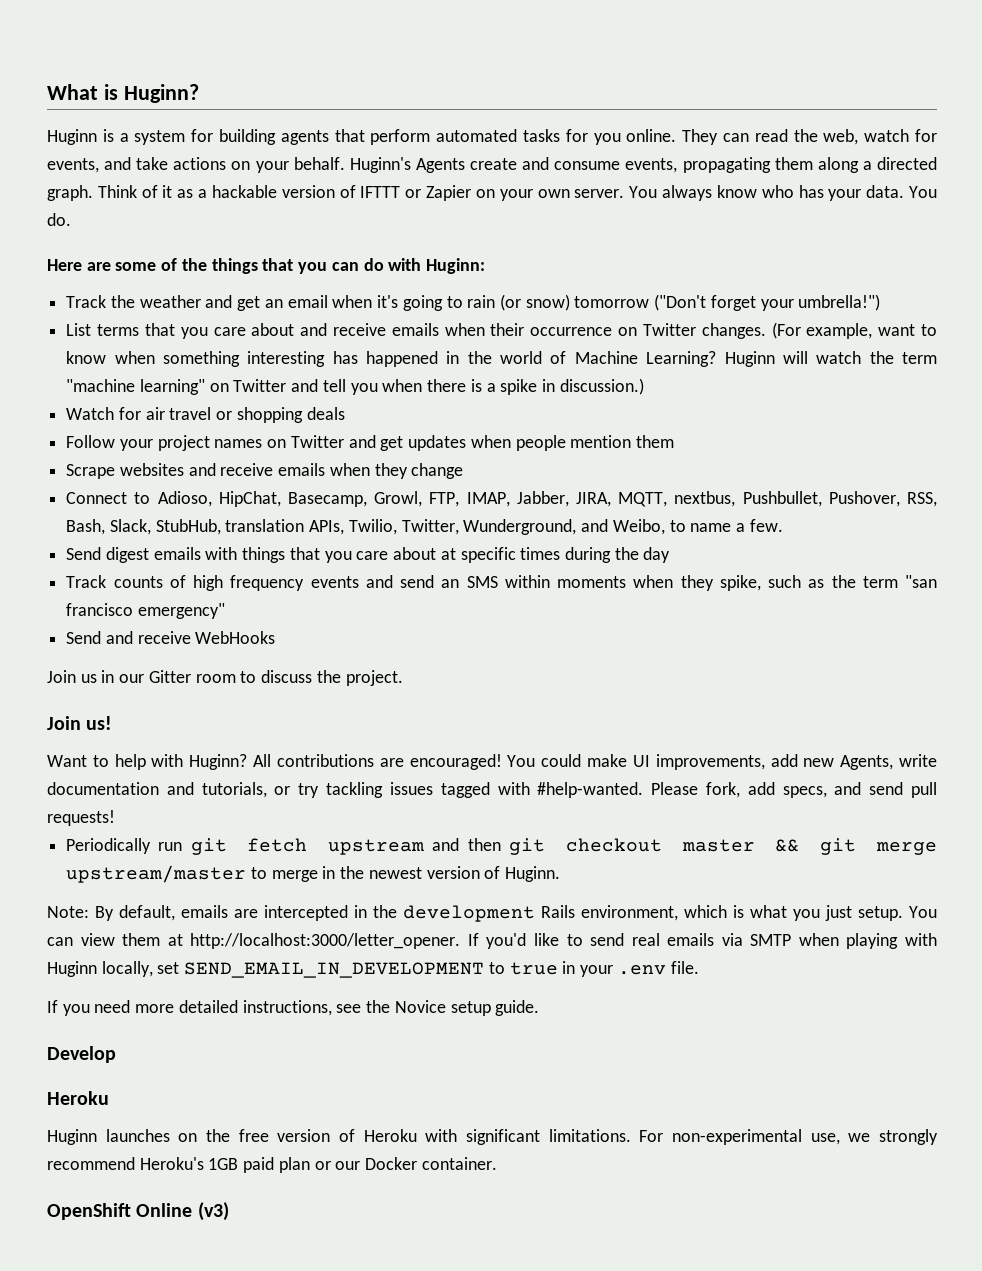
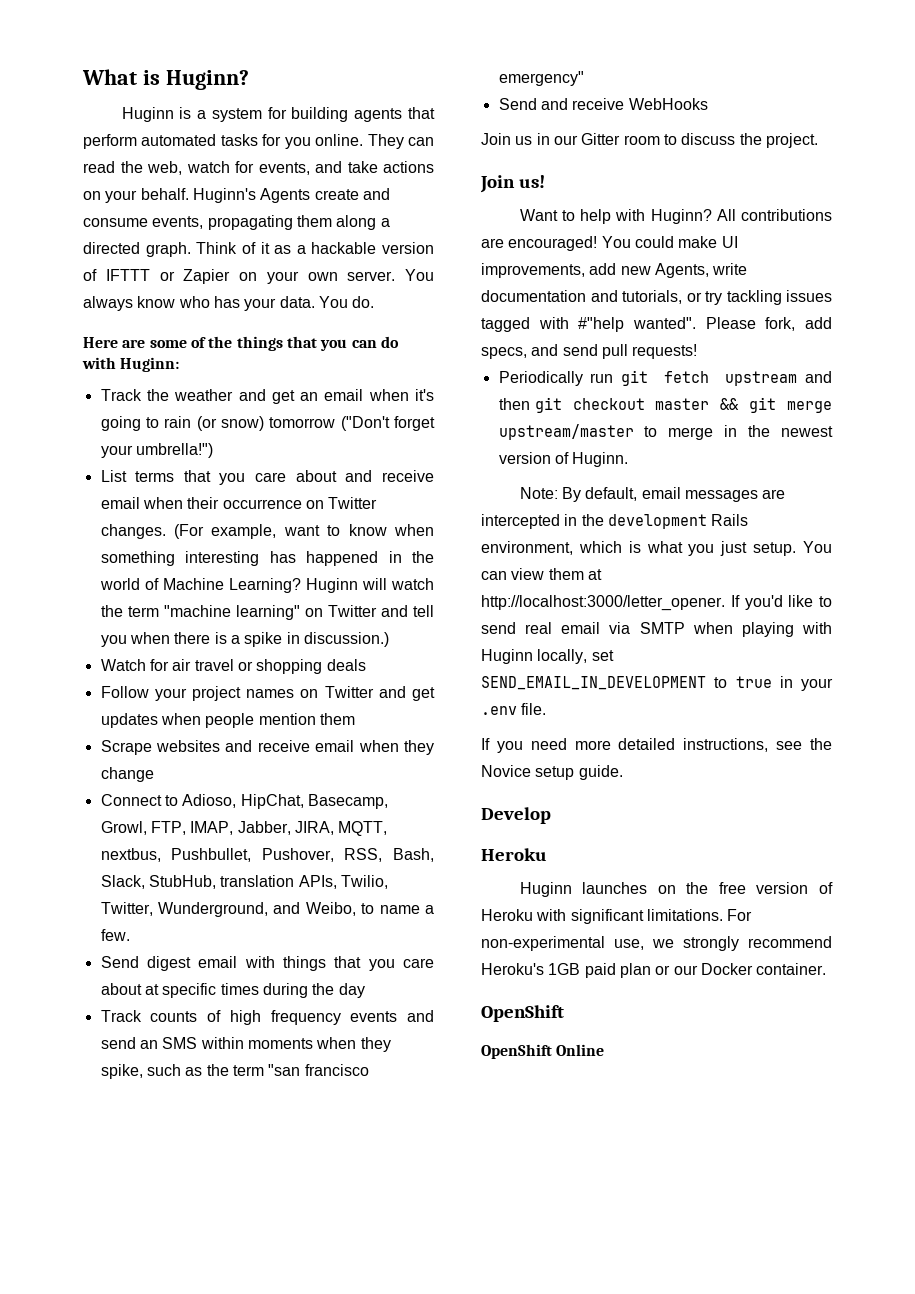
[391,323,439,336] emails -> [100,497,140,509] email
[278,463,326,476] emails -> [315,740,355,752] email
[153,547,201,560] emails -> [198,956,238,968] email
[537,782,644,798] #help-wanted. -> [578,317,696,332] #"help wanted".
[181,905,228,918] emails -> [641,487,758,502] email messages
[667,933,715,946] emails -> [561,622,601,634] email
[136,1202,229,1221] Online (v3) -> [481,1044,605,1059] // OpenShift Online

